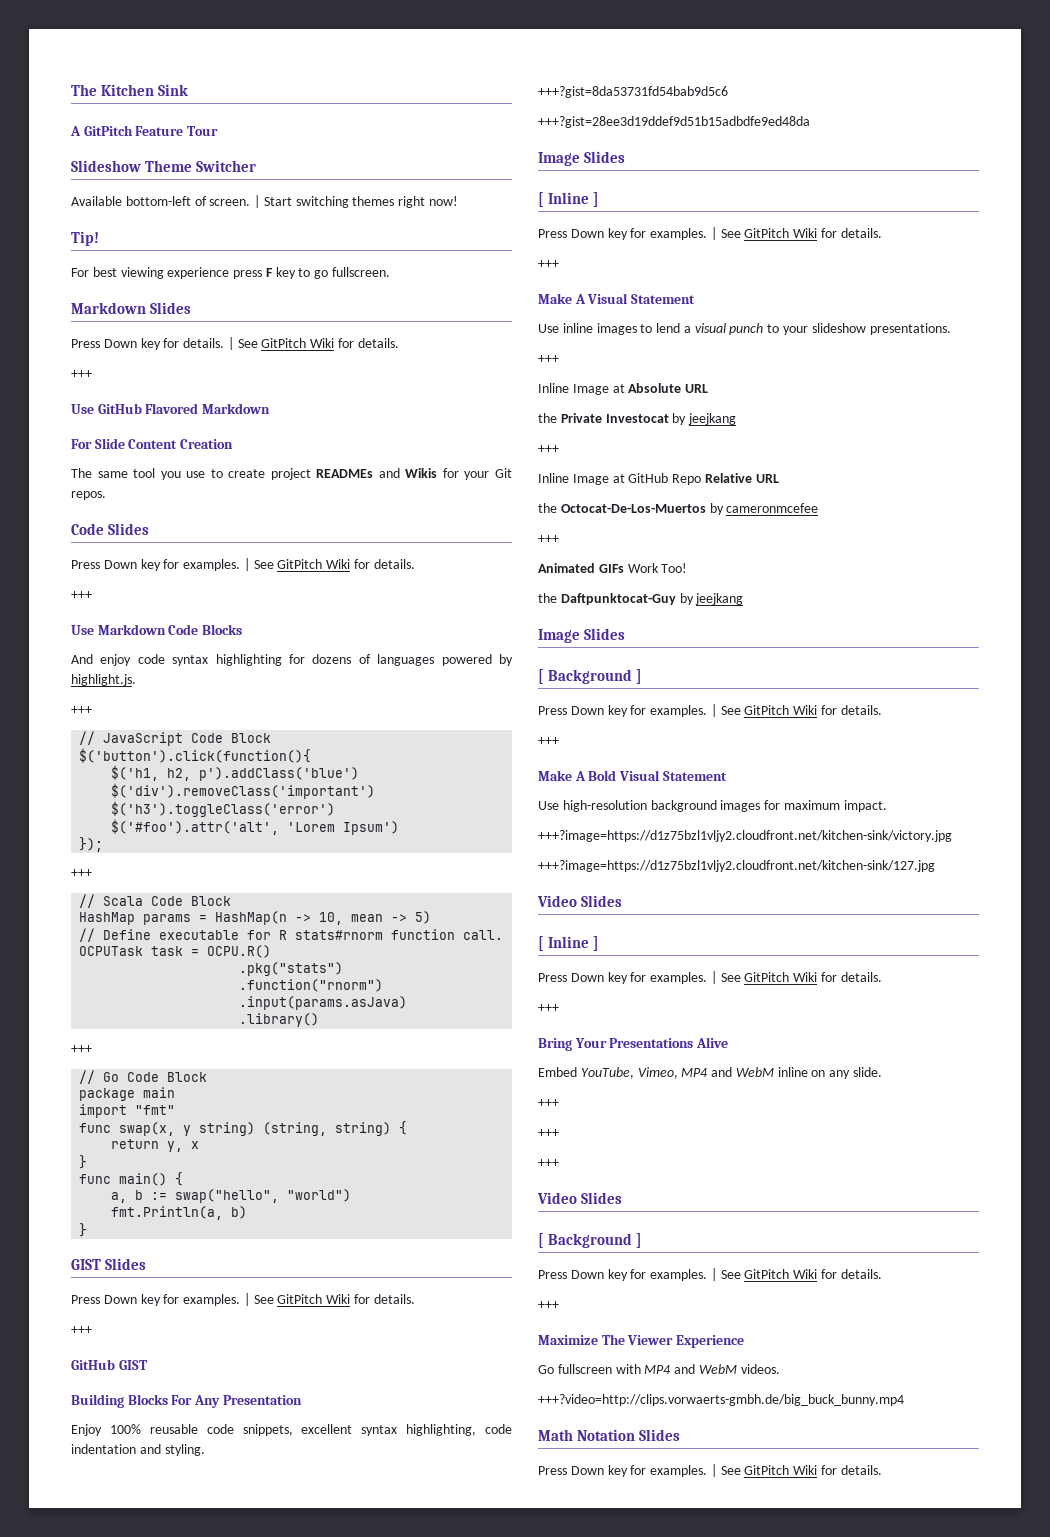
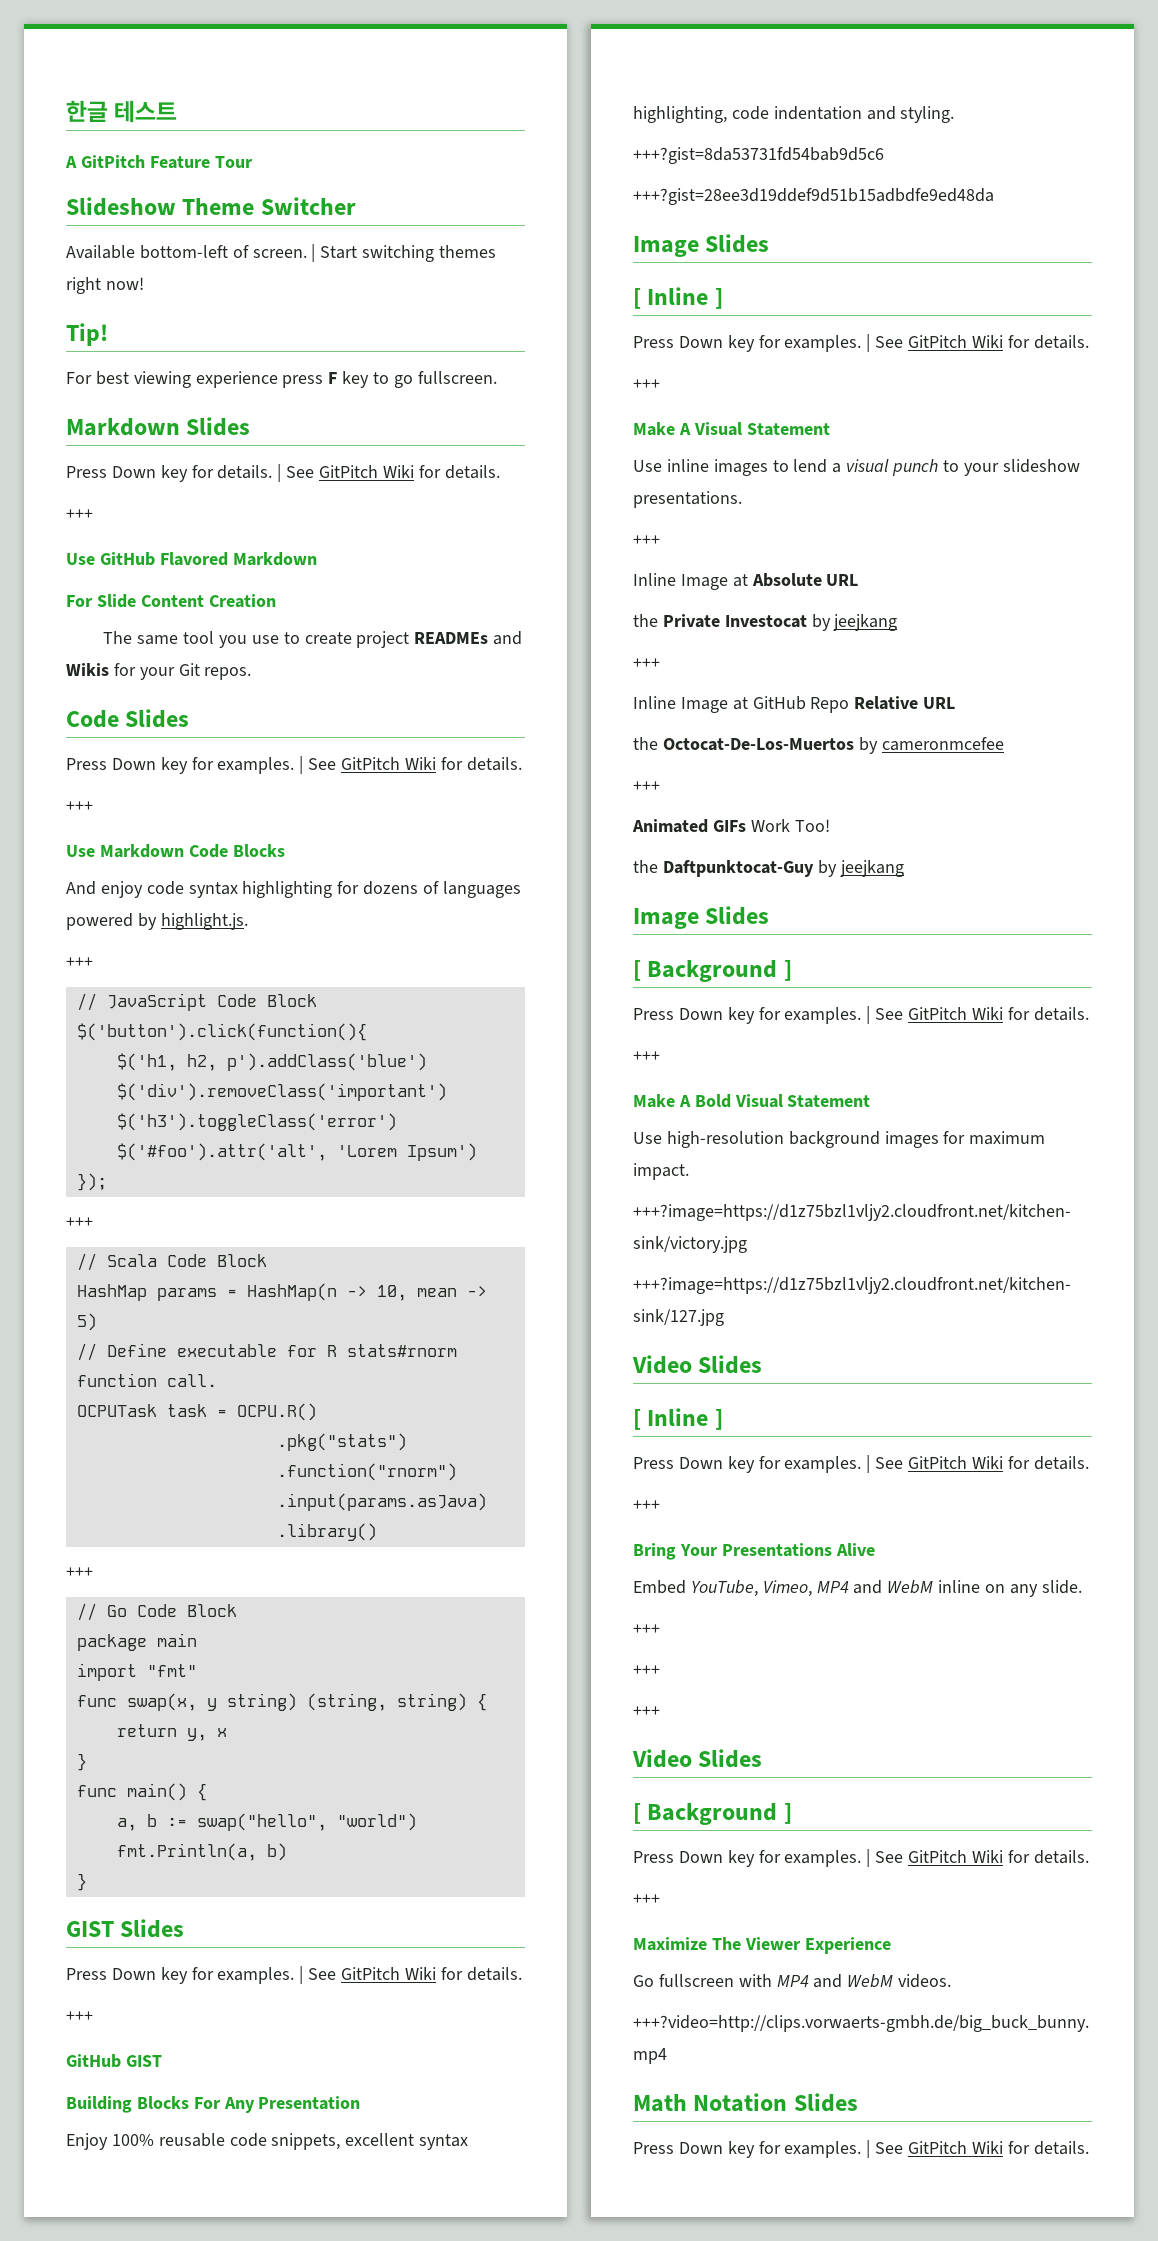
[71,84,189,96] The Kitchen Sink -> [66,100,178,123] 한글 테스트

